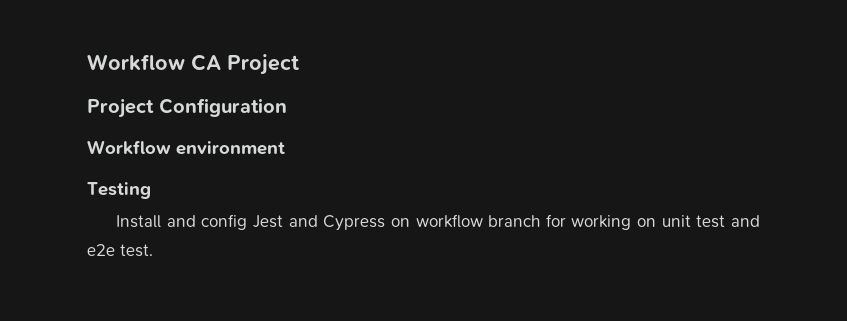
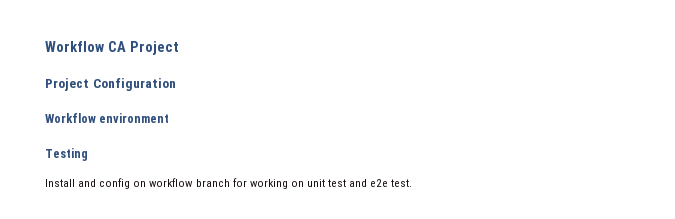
[252,215,386,231] Jest and Cypress -> (131, 183) none

